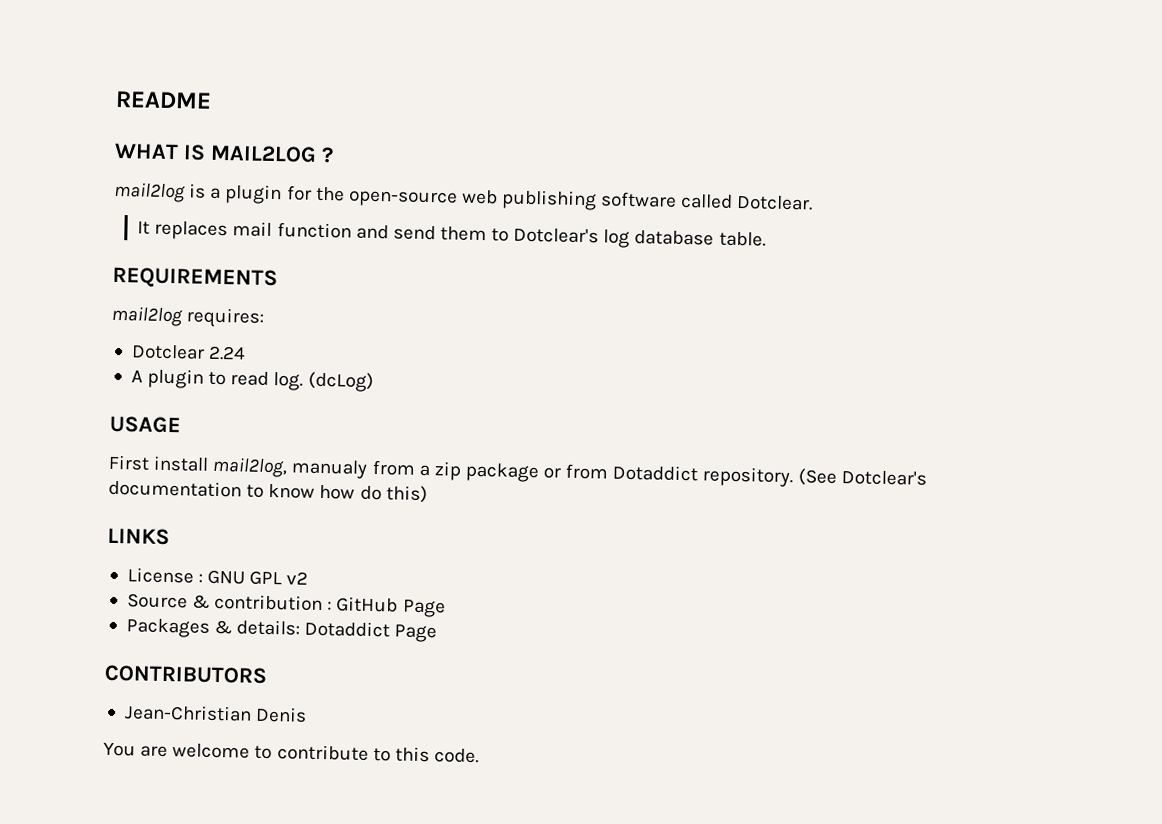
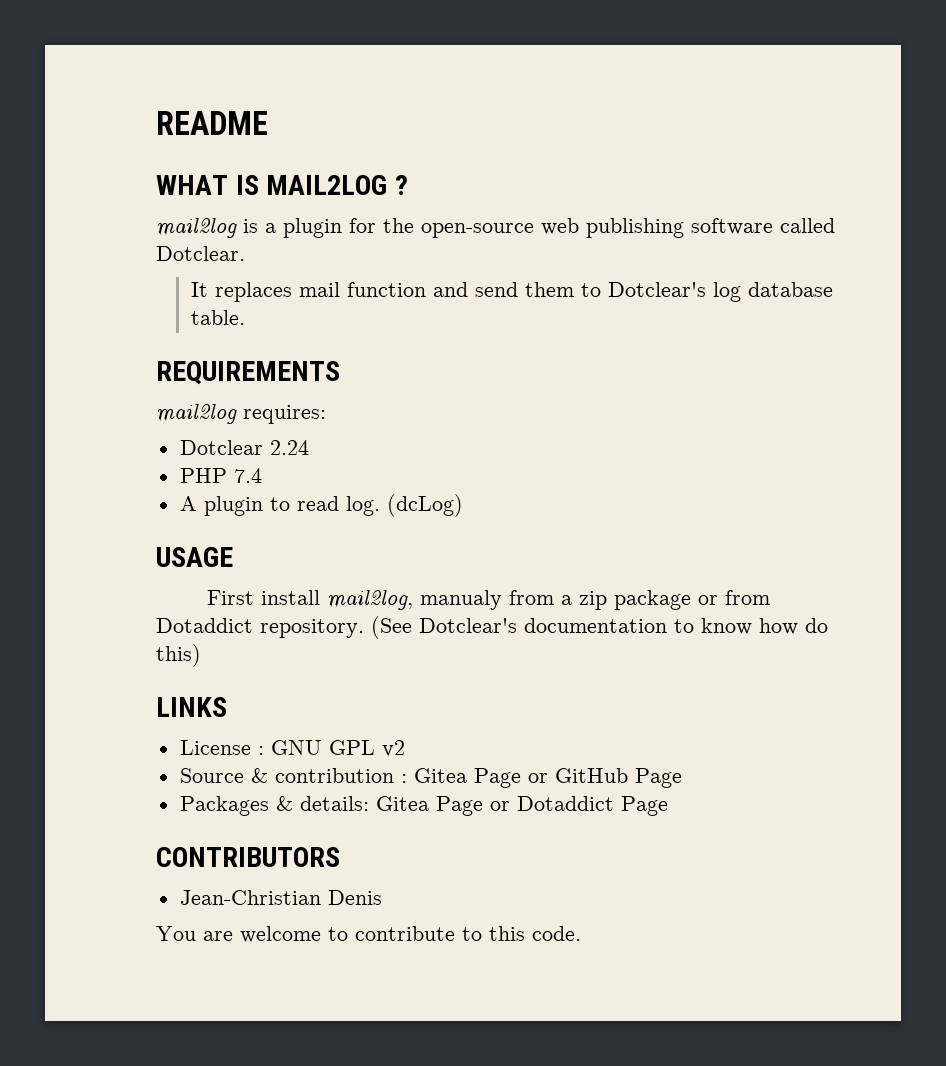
(247, 353) none -> [179,468,262,483] // PHP 7.4
(333, 606) none -> [413,768,548,788] Gitea Page or
(301, 627) none -> [375,796,510,816] Gitea Page or

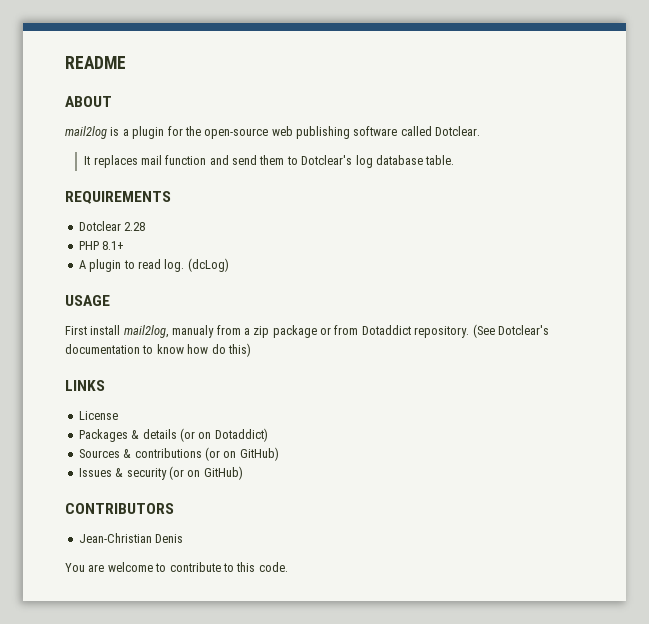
[156,175,408,195] WHAT IS MAIL2LOG ? -> [65,96,112,107] ABOUT
[156,404,326,424] // mail2log requires: -> (171, 197) none
[269,440,309,455] 2.24 -> [124,222,146,231] 2.28
[233,468,262,483] 7.4 -> [102,241,125,250] 8.1+
[257,740,405,757] [179,768,682,788] [179,796,668,816] : GNU GPL v2 // Source & contribution : Gitea Page or GitHub Page // Packages & details: Gitea Page or Dotaddict Page -> [78,428,268,442] [78,447,279,461] [78,466,243,480] // Packages & details (or on Dotaddict) // Sources & contributions (or on GitHub) // Issues & security (or on GitHub)

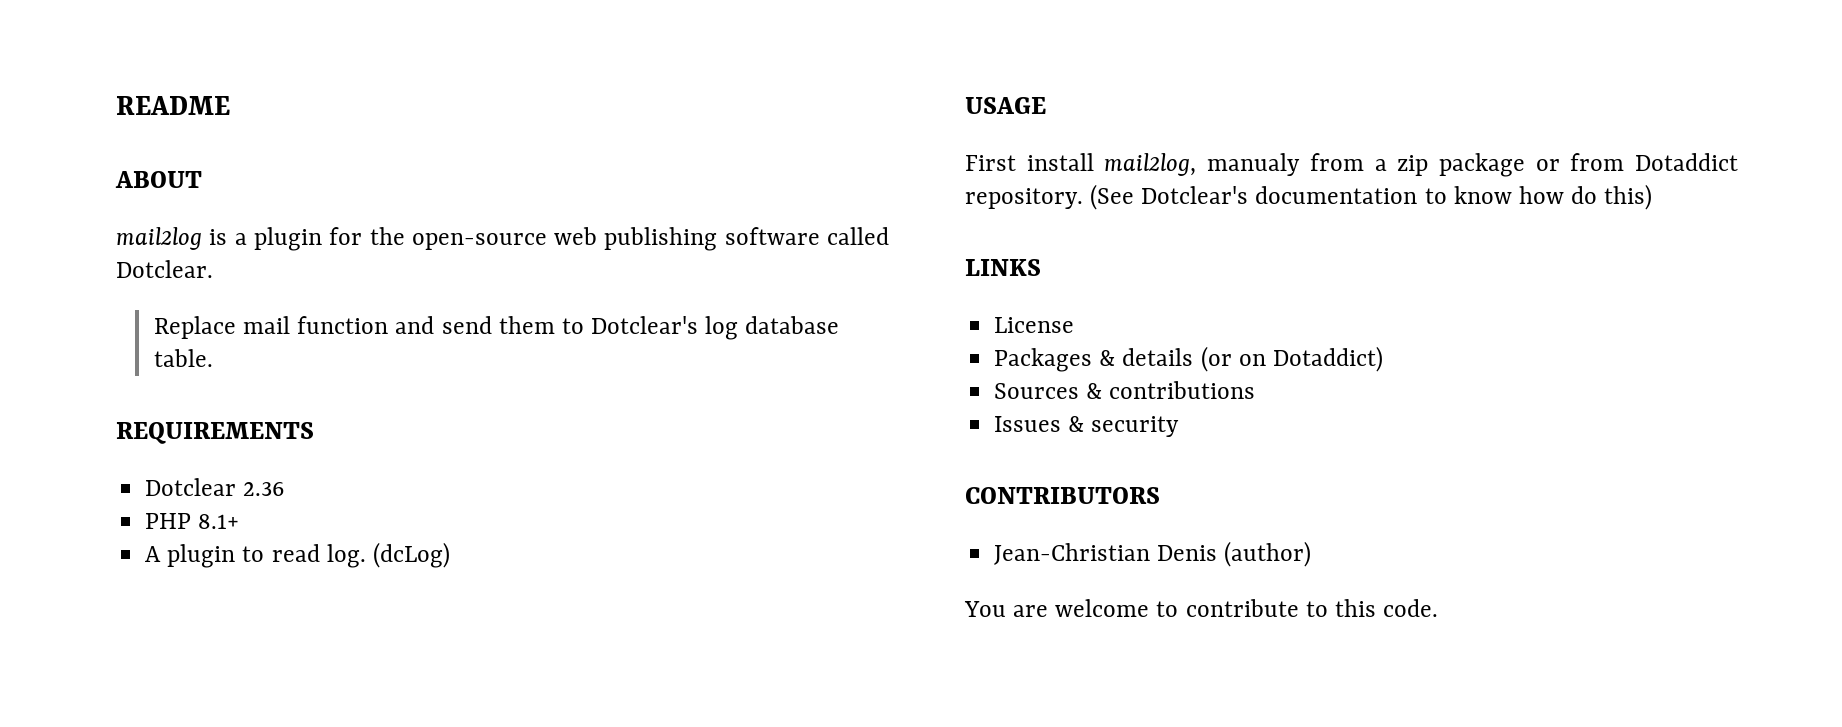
[84,155,138,168] It replaces -> [153,316,236,339] Replace
[124,222,146,231] 2.28 -> [243,482,285,496] 2.36
[204,447,279,461] (or on GitHub) -> (1256, 390) none
[168,466,243,480] (or on GitHub) -> (1180, 426) none
(184, 538) none -> [1224,541,1312,567] (author)

